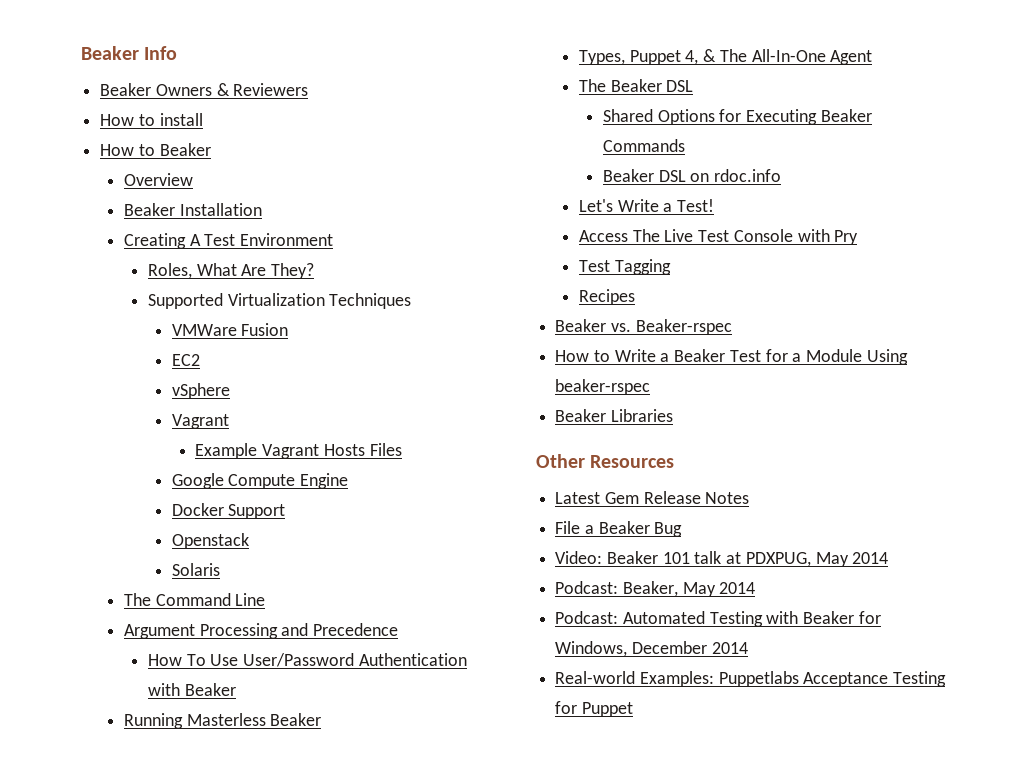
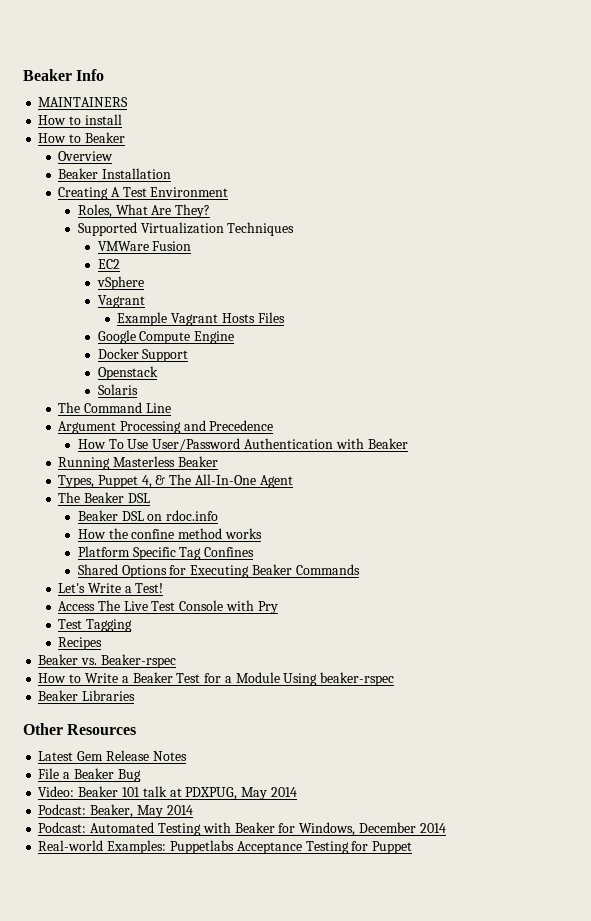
[100,83,309,96] Beaker Owners & Reviewers -> [38,97,129,107] MAINTAINERS
(694, 86) none -> [77,510,219,521] [77,528,262,539] [77,546,255,560] // Beaker DSL on rdoc.info // How the confine method works // Platform Specific Tag Confines
[602,169,782,182] // Beaker DSL on rdoc.info -> (360, 569) none

